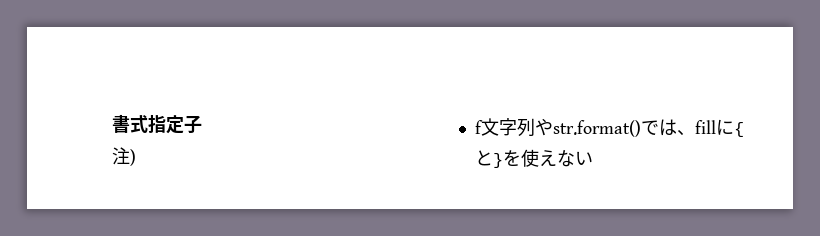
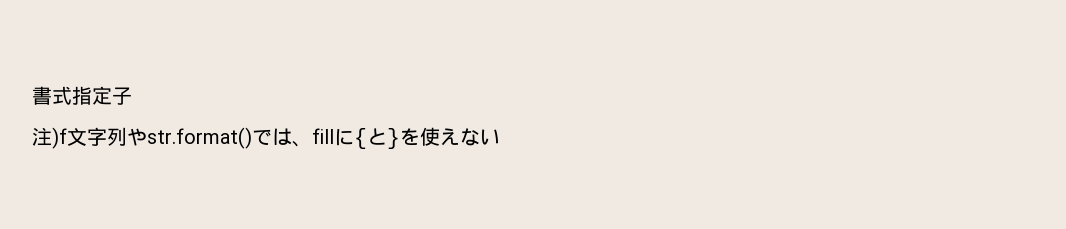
[130,149,136,166] [474,120,483,134] ) // f -> [52,127,67,149] )f

